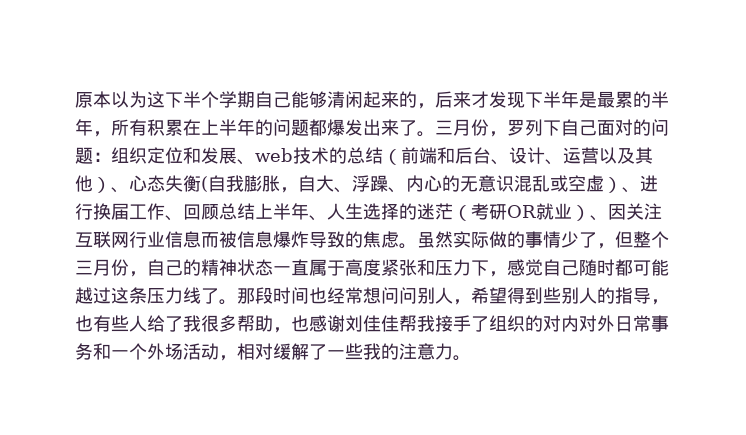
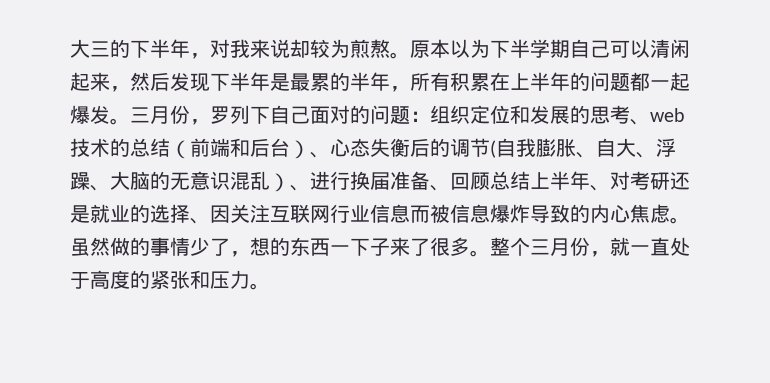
[75,91,219,108] 原本以为这下半个 -> [70,39,530,59] 大三的下半年，对我来说却较为煎熬。原本以为下半
[291,91,327,108] 能够 -> [610,39,650,58] 可以
[399,91,489,109] 的，后来才 -> [110,72,170,92] ，然后
[327,119,417,136] 爆发出来了 -> [650,72,690,91] [70,105,110,124] 一起爆发
(237, 155) none -> [570,105,630,124] 的思考
[491,147,653,165] [75,175,93,192] 、设计、运营以及其他 -> (290, 147) none
(201, 183) none -> [410,138,490,157] 后的调节
[280,187,298,193] ， -> [576,152,596,158] 、
[406,175,442,192] 内心 -> [110,171,150,190] 大脑
[550,175,604,192] 或空虚 -> (270, 180) none
[129,203,165,220] 工作 -> [390,171,430,190] 准备
[327,203,590,221] 人生选择的迷茫（考研OR就业） -> [610,171,690,190] [70,204,190,223] 对考研还是就业的选择
(363, 239) none -> [590,204,630,223] 内心
[453,231,489,248] 实际 -> (110, 246) none
[615,231,669,248] [75,259,669,277] [75,287,669,305] [75,315,669,333] [75,343,435,361] 但整个三月份，自己的精神状态一直属于高度紧张和压力下，感觉自己随时都可能越过这条压力线了。那段时间也经常想问问别人，希望得到些别人的指导，也有些人给了我很多帮助，也感谢刘佳佳帮我接手了组织的对内对外日常事务和一个外场活动，相对缓解了一些我的注意 -> [250,237,690,257] [70,270,230,289] 想的东西一下子来了很多。整个三月份，就一直处于高度的紧张和压

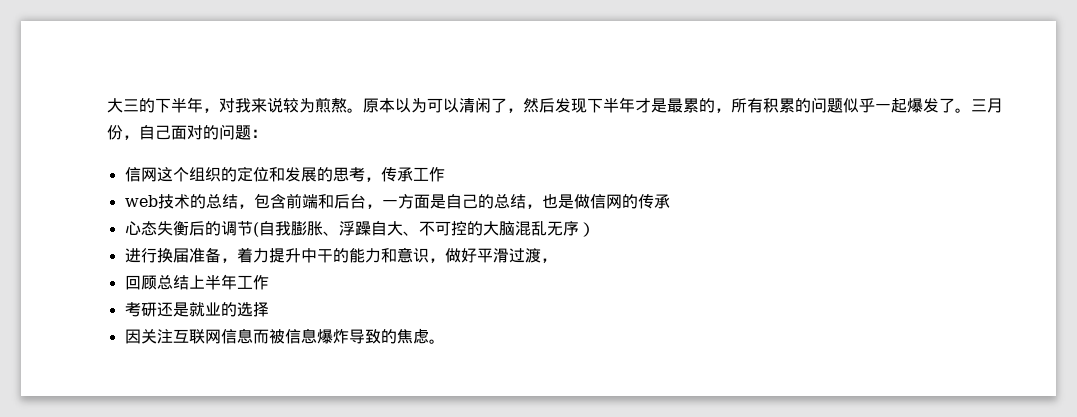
[290,39,310,58] 却 -> (283, 105) none
[490,39,610,58] 下半学期自己 -> (427, 105) none
[70,72,110,91] 起来 -> [491,98,507,113] 了
(270, 81) none -> [635,98,651,113] 才
[350,72,390,91] 半年 -> (715, 105) none
[490,72,650,91] 在上半年的问题都 -> [795,97,875,113] 的问题似乎
(110, 114) none -> [939,98,955,113] 了
[210,105,270,124] 罗列下 -> (139, 137) none
[430,105,470,124] 组织 -> [124,167,237,182] // 信网这个组织的
[630,119,650,125] 、 -> [364,167,445,182] ，传承工作 //
[170,140,190,159] （ -> [237,193,286,209] ，包含
[290,140,330,159] ）、 -> [365,194,670,209] ，一方面是自己的总结，也是做信网的传承 //
[596,138,676,158] [70,171,310,192] 自大、浮躁、大脑的无意识混乱）、 -> [338,221,595,237] 浮躁自大、不可控的大脑混乱无序） //
[430,185,450,191] 、 -> [220,247,557,263] ，着力提升中干的能力和意识，做好平滑过渡， //
[590,171,630,191] 、对 -> [236,275,269,290] 工作 //
[190,218,210,224] 、 -> (269, 309) //
[330,204,370,223] 行业 -> (221, 336) none
[590,204,690,224] [70,237,690,257] [70,270,250,289] 内心焦虑。虽然做的事情少了，想的东西一下子来了很多。整个三月份，就一直处于高度的紧张和压力 -> [396,328,429,344] 焦虑

